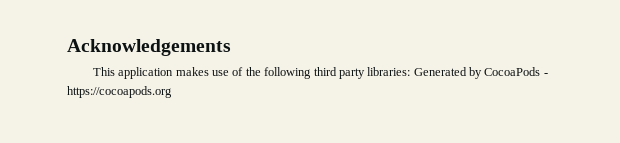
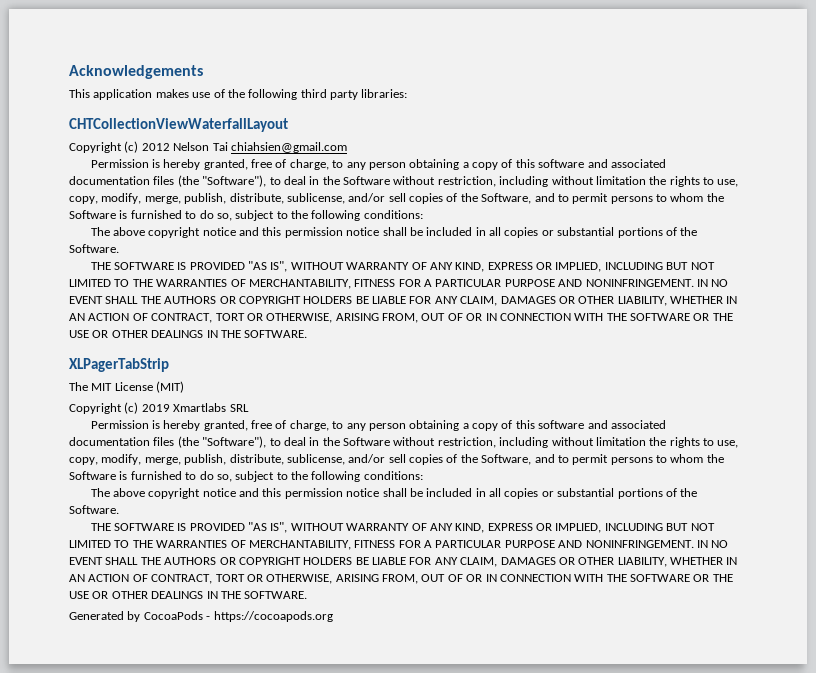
(411, 71) none -> [69,118,288,132] [69,141,347,153] [90,159,666,170] [69,175,739,187] [69,193,724,204] [69,210,423,221] [90,227,698,238] [69,244,119,253] [90,261,715,272] [69,279,729,289] [69,296,738,306] [69,313,733,323] [69,330,308,338] [69,358,169,372] [69,381,185,393] [69,402,249,414] [90,420,666,431] [69,436,739,448] [69,454,724,465] [69,471,423,482] [90,488,698,499] [69,505,119,514] [90,522,715,533] [69,540,729,550] [69,557,738,567] [69,574,733,584] [69,591,308,599] // CHTCollectionViewWaterfallLayout // Copyright (c) 2012 Nelson Tai chiahsien@gmail.com // Permission is hereby granted, free of charge, to any person obtaining a copy of this software and associated documentation files (the "Software"), to deal in the Software without restriction, including without limitation the rights to use, copy, modify, merge, publish, distribute, sublicense, and/or sell copies of the Software, and to permit persons to whom the Software is furnished to do so, subject to the following conditions: // The above copyright notice and this permission notice shall be included in all copies or substantial portions of the Software. // THE SOFTWARE IS PROVIDED "AS IS", WITHOUT WARRANTY OF ANY KIND, EXPRESS OR IMPLIED, INCLUDING BUT NOT LIMITED TO THE WARRANTIES OF MERCHANTABILITY, FITNESS FOR A PARTICULAR PURPOSE AND NONINFRINGEMENT. IN NO EVENT SHALL THE AUTHORS OR COPYRIGHT HOLDERS BE LIABLE FOR ANY CLAIM, DAMAGES OR OTHER LIABILITY, WHETHER IN AN ACTION OF CONTRACT, TORT OR OTHERWISE, ARISING FROM, OUT OF OR IN CONNECTION WITH THE SOFTWARE OR THE USE OR OTHER DEALINGS IN THE SOFTWARE. // XLPagerTabStrip // The MIT License (MIT) // Copyright (c) 2019 Xmartlabs SRL // Permission is hereby granted, free of charge, to any person obtaining a copy of this software and associated documentation files (the "Software"), to deal in the Software without restriction, including without limitation the rights to use, copy, modify, merge, publish, distribute, sublicense, and/or sell copies of the Software, and to permit persons to whom the Software is furnished to do so, subject to the following conditions: // The above copyright notice and this permission notice shall be included in all copies or substantial portions of the Software. // THE SOFTWARE IS PROVIDED "AS IS", WITHOUT WARRANTY OF ANY KIND, EXPRESS OR IMPLIED, INCLUDING BUT NOT LIMITED TO THE WARRANTIES OF MERCHANTABILITY, FITNESS FOR A PARTICULAR PURPOSE AND NONINFRINGEMENT. IN NO EVENT SHALL THE AUTHORS OR COPYRIGHT HOLDERS BE LIABLE FOR ANY CLAIM, DAMAGES OR OTHER LIABILITY, WHETHER IN AN ACTION OF CONTRACT, TORT OR OTHERWISE, ARISING FROM, OUT OF OR IN CONNECTION WITH THE SOFTWARE OR THE USE OR OTHER DEALINGS IN THE SOFTWARE. //

